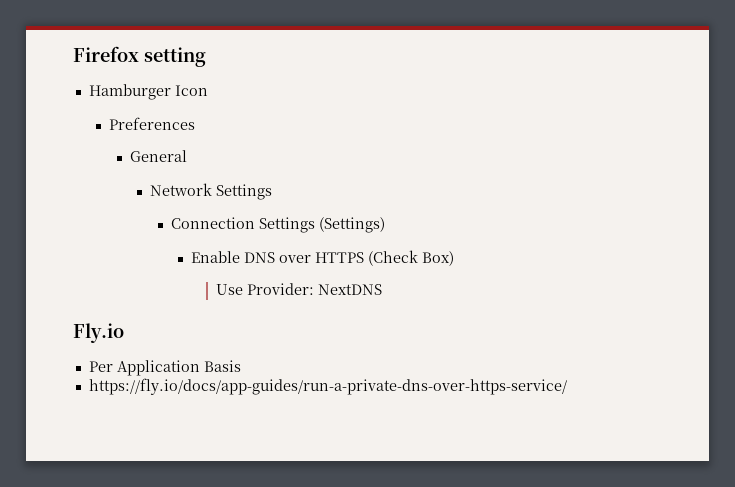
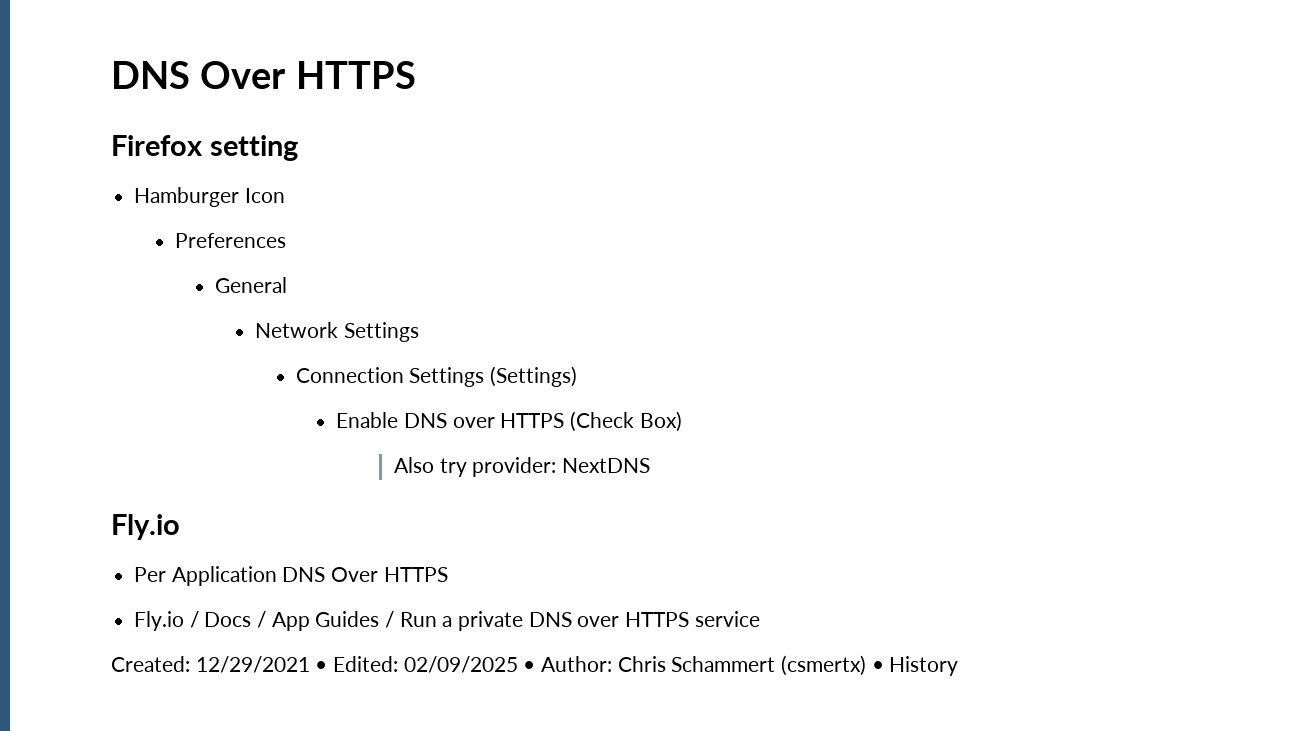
(73, 54) none -> [111,61,416,89] DNS Over HTTPS //
[216,283,315,295] Use Provider: -> [393,457,557,477] Also try provider:
[203,360,241,372] [88,378,567,395] Basis // https://fly.io/docs/app-guides/run-a-private-dns-over-https-service/ -> [282,567,448,582] [134,611,760,631] [111,655,959,676] DNS Over HTTPS // Fly.io / Docs / App Guides / Run a private DNS over HTTPS service // Created: 12/29/2021 • Edited: 02/09/2025 • Author: Chris Schammert (csmertx) • History

